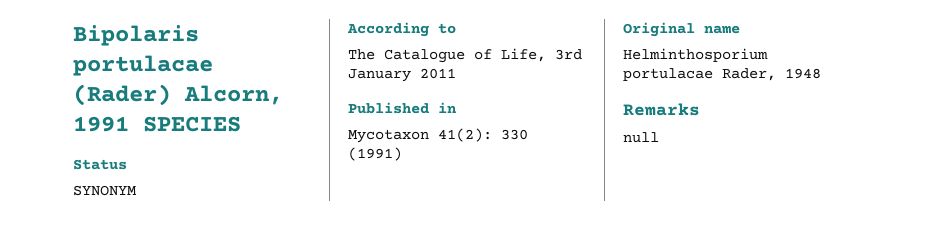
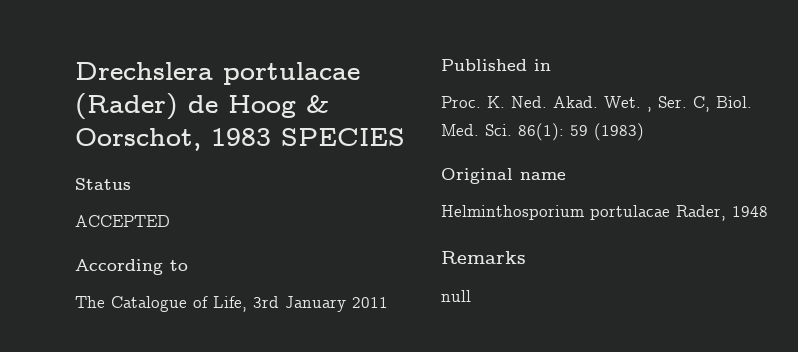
[73,25,199,46] Bipolaris -> [75,62,213,80] Drechslera
[184,85,283,105] [73,116,129,132] Alcorn, 1991 -> [188,95,329,118] [75,128,271,151] de Hoog & Oorschot, 1983
[73,185,137,196] SYNONYM -> [75,215,170,227] ACCEPTED
[348,128,528,143] [348,147,402,161] Mycotaxon 41(2): 330 (1991) -> [441,96,752,112] [441,123,644,141] Proc. K. Ned. Akad. Wet. , Ser. C, Biol. Med. Sci. 86(1): 59 (1983)

